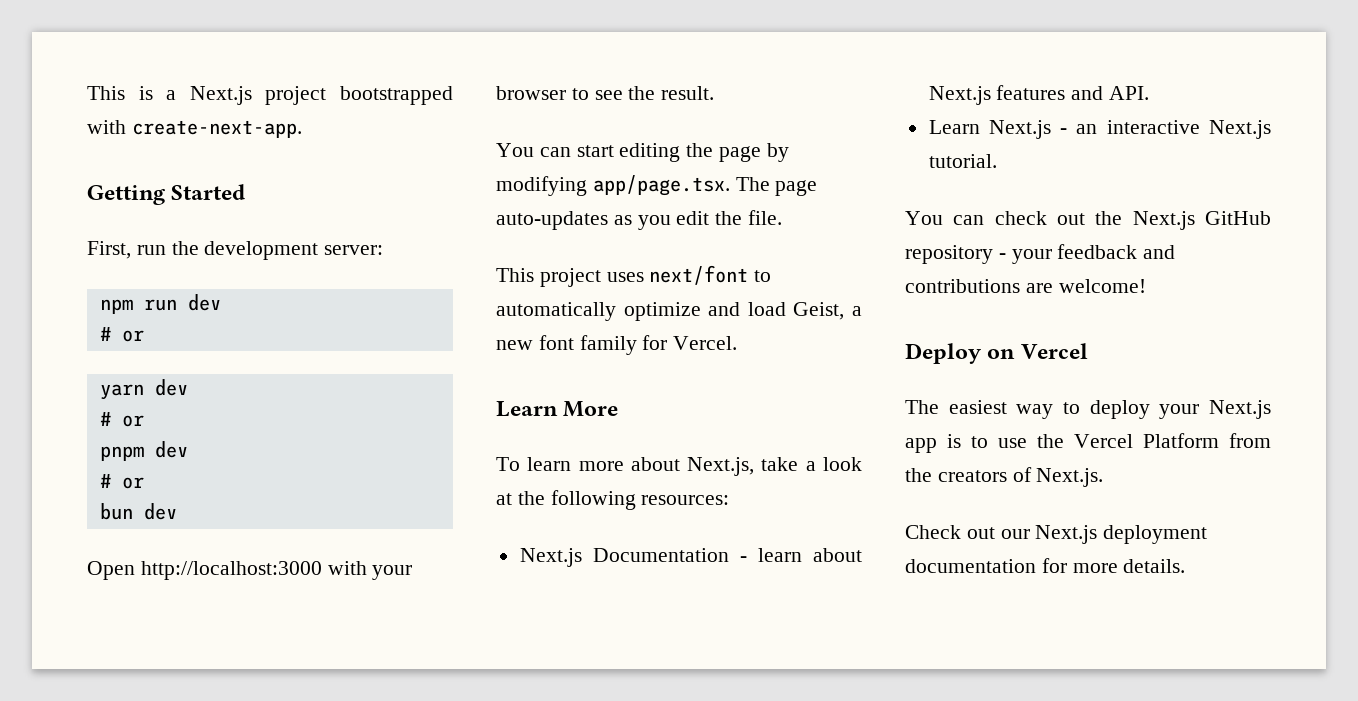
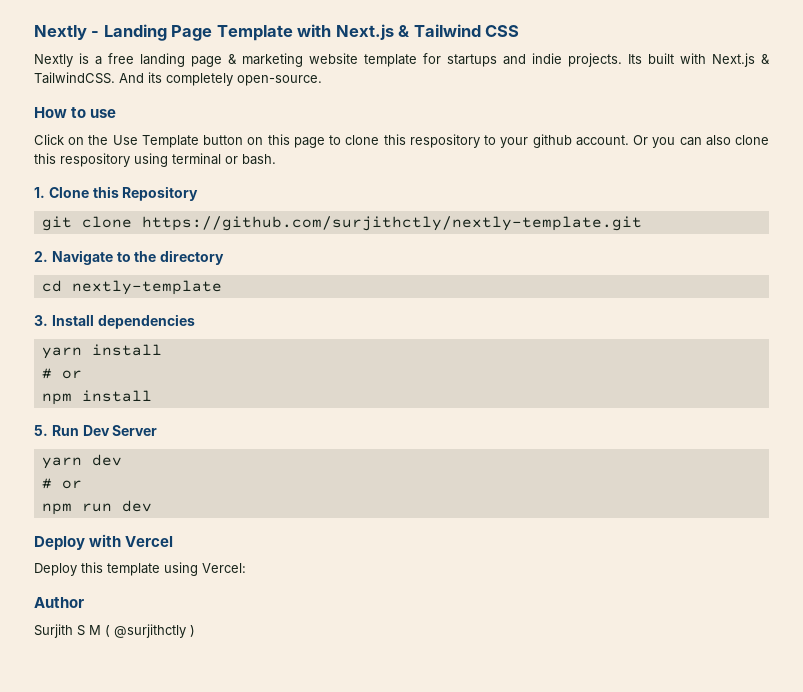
[87,86,453,105] [87,120,302,138] [87,184,246,205] [87,241,384,260] [99,294,221,314] [99,327,144,342] This is a Next.js project bootstrapped with create-next-app. // Getting Started // First, run the development server: // npm run dev // # or -> [34,24,520,41] [34,53,770,67] [34,72,322,86] [34,107,117,118] [34,134,769,148] [34,153,276,167] [34,186,199,201] [41,216,642,231] [34,250,225,265] [41,280,222,295] [34,314,195,329] [41,344,162,359] [41,368,82,379] [41,390,152,405] [34,425,158,436] Nextly - Landing Page Template with Next.js & Tailwind CSS // Nextly is a free landing page & marketing website template for startups and indie projects. Its built with Next.js & TailwindCSS. And its completely open-source. // How to use // Click on the Use Template button on this page to clone this respository to your github account. Or you can also clone this respository using terminal or bash. // 1. Clone this Repository // git clone https://github.com/surjithctly/nextly-template.git // 2. Navigate to the directory // cd nextly-template // 3. Install dependencies // yarn install // # or // npm install // 5. Run Dev Server
[99,441,188,461] [99,474,144,489] [99,503,177,520] [87,561,413,580] [496,86,715,100] [496,143,789,162] [496,175,818,196] [496,210,783,230] [496,265,772,287] [496,302,862,321] [496,335,738,355] [496,401,619,417] [496,457,862,476] [496,490,730,510] [519,548,862,567] [928,85,1150,105] [928,120,1271,139] [928,154,997,168] [905,211,1271,230] [905,244,1176,264] [905,279,1146,293] [905,343,1088,364] [905,400,1271,419] [905,433,1271,453] [905,467,1104,487] [905,525,1208,544] [905,558,1186,573] pnpm dev // # or // bun dev // Open http://localhost:3000 with your browser to see the result. // You can start editing the page by modifying app/page.tsx. The page auto-updates as you edit the file. // This project uses next/font to automatically optimize and load Geist, a new font family for Vercel. // Learn More // To learn more about Next.js, take a look at the following resources: // Next.js Documentation - learn about Next.js features and API. // Learn Next.js - an interactive Next.js tutorial. // You can check out the Next.js GitHub repository - your feedback and contributions are welcome! // Deploy on Vercel // The easiest way to deploy your Next.js app is to use the Vercel Platform from the creators of Next.js. // Check out our Next.js deployment documentation for more details. -> [41,500,152,515] [34,534,174,550] [34,562,246,576] [34,597,84,608] [34,624,195,638] npm run dev // Deploy with Vercel // Deploy this template using Vercel: // Author // Surjith S M ( @surjithctly )

